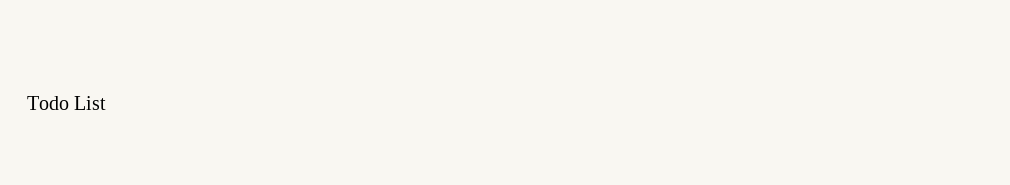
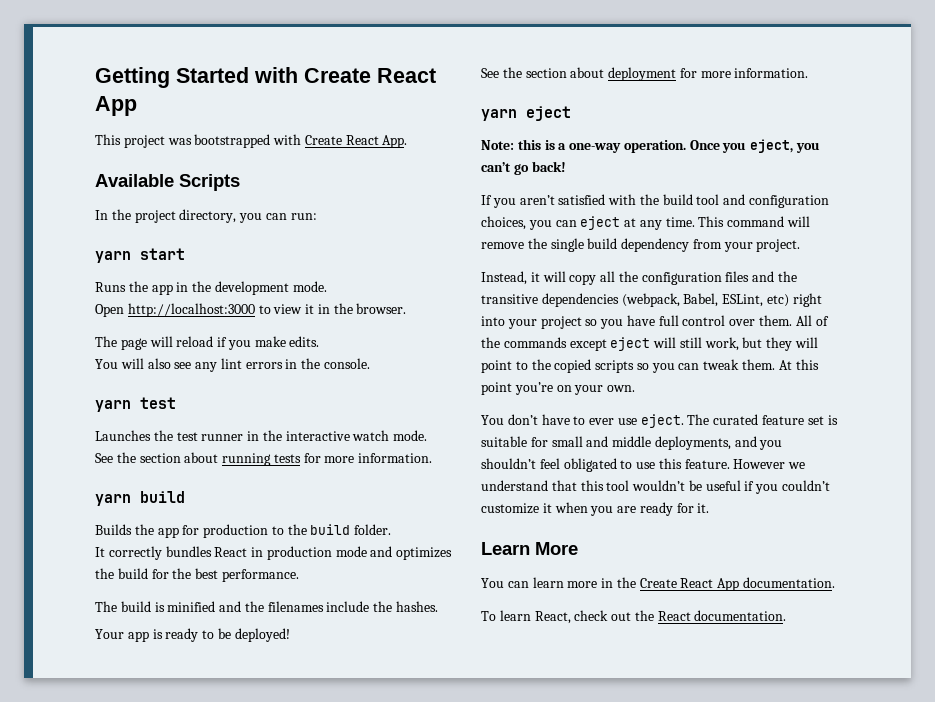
[27,96,107,110] Todo List -> [95,67,436,88] [95,96,137,116] [95,134,408,148] [95,174,240,191] [95,209,317,223] [95,248,185,263] [95,281,327,295] [95,303,407,317] [95,336,320,350] [95,358,371,372] [95,397,176,412] [95,430,428,441] [95,452,433,466] [95,491,185,506] [95,524,392,538] [95,546,453,560] [95,568,299,582] [95,601,439,612] [95,628,290,642] [481,67,809,81] [481,106,571,121] [481,139,821,153] [481,161,566,175] [481,194,830,208] [481,216,811,230] [481,238,801,252] [481,271,798,285] [481,293,822,307] [481,315,829,329] [481,337,819,351] [481,359,819,373] [481,382,636,395] [481,414,838,428] [481,436,783,450] [481,458,806,472] [481,480,831,494] [481,502,710,516] [481,542,578,555] [481,577,836,591] [481,610,787,624] Getting Started with Create React App // This project was bootstrapped with Create React App. // Available Scripts // In the project directory, you can run: // yarn start // Runs the app in the development mode. // Open http://localhost:3000 to view it in the browser. // The page will reload if you make edits. // You will also see any lint errors in the console. // yarn test // Launches the test runner in the interactive watch mode. // See the section about running tests for more information. // yarn build // Builds the app for production to the build folder. // It correctly bundles React in production mode and optimizes the build for the best performance. // The build is minified and the filenames include the hashes. // Your app is ready to be deployed! // See the section about deployment for more information. // yarn eject // Note: this is a one-way operation. Once you eject, you can’t go back! // If you aren’t satisfied with the build tool and configuration choices, you can eject at any time. This command will remove the single build dependency from your project. // Instead, it will copy all the configuration files and the transitive dependencies (webpack, Babel, ESLint, etc) right into your project so you have full control over them. All of the commands except eject will still work, but they will point to the copied scripts so you can tweak them. At this point you’re on your own. // You don’t have to ever use eject. The curated feature set is suitable for small and middle deployments, and you shouldn’t feel obligated to use this feature. However we understand that this tool wouldn’t be useful if you couldn’t customize it when you are ready for it. // Learn More // You can learn more in the Create React App documentation. // To learn React, check out the React documentation.

